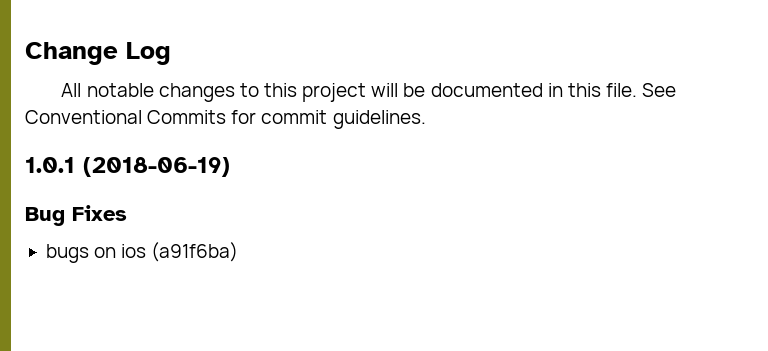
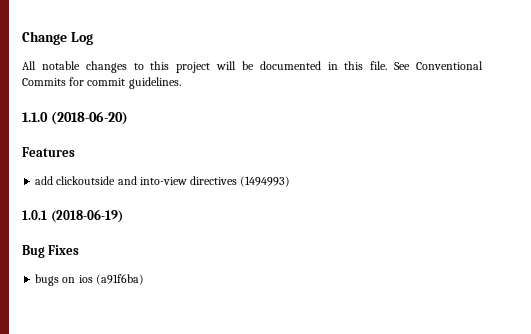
(426, 119) none -> [22,111,128,125] [22,147,75,157] [35,176,291,187] // 1.1.0 (2018-06-20) // Features // add clickoutside and into-view directives (1494993)

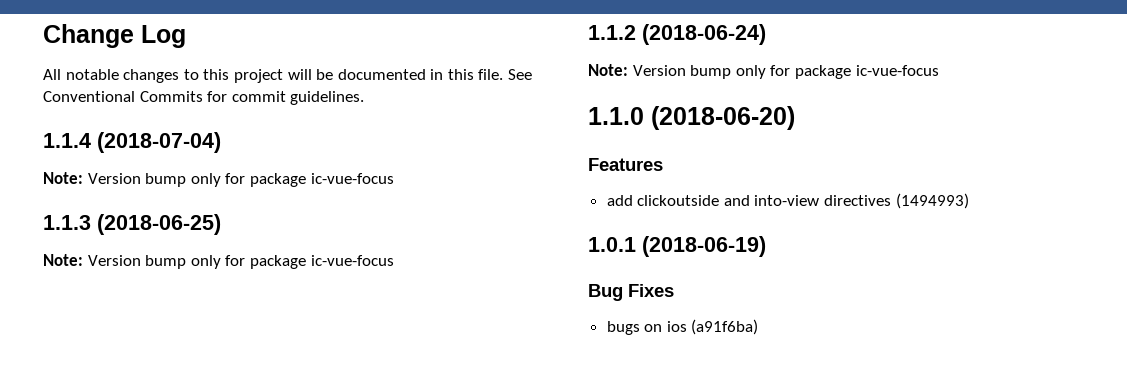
(181, 83) none -> [43,132,221,153] [43,172,394,187] [43,214,221,235] [43,254,394,269] [588,24,766,45] [588,64,939,79] // 1.1.4 (2018-07-04) // Note: Version bump only for package ic-vue-focus // 1.1.3 (2018-06-25) // Note: Version bump only for package ic-vue-focus // 1.1.2 (2018-06-24) // Note: Version bump only for package ic-vue-focus

